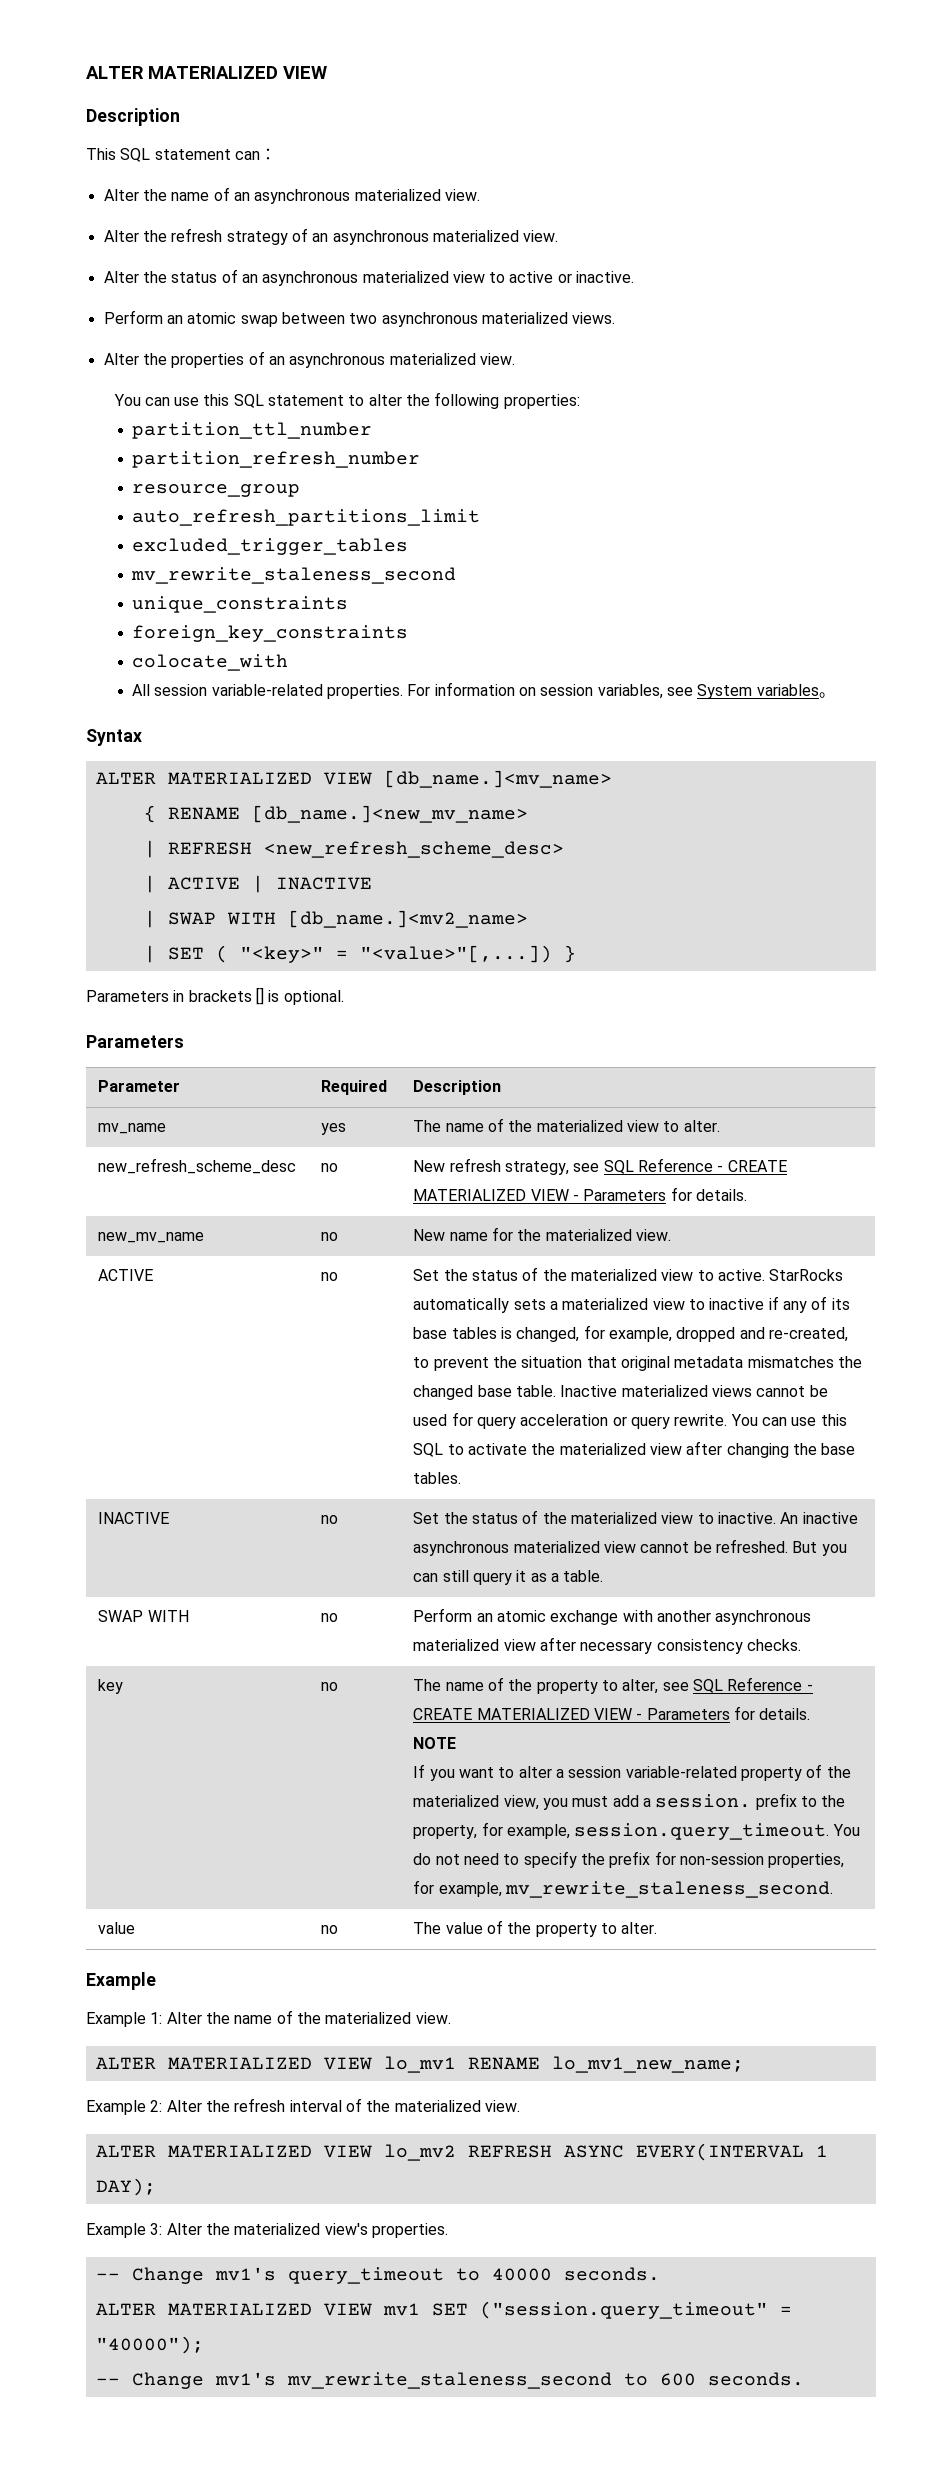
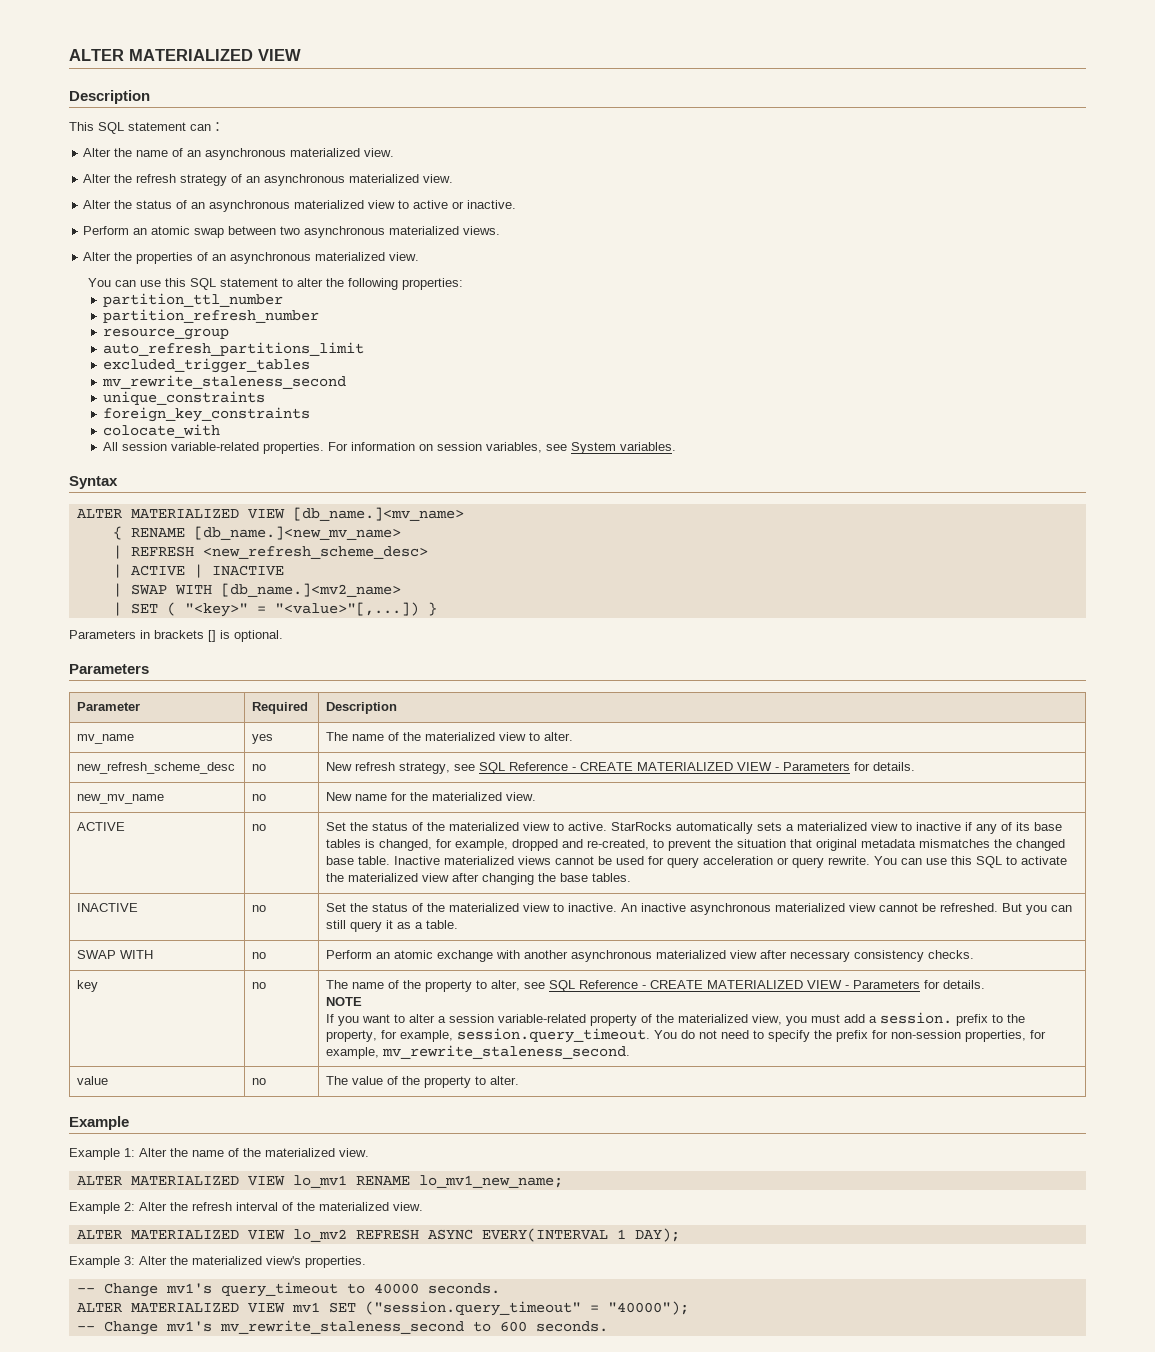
[756,684,835,698] variables。 -> [619,442,676,451] variables.

